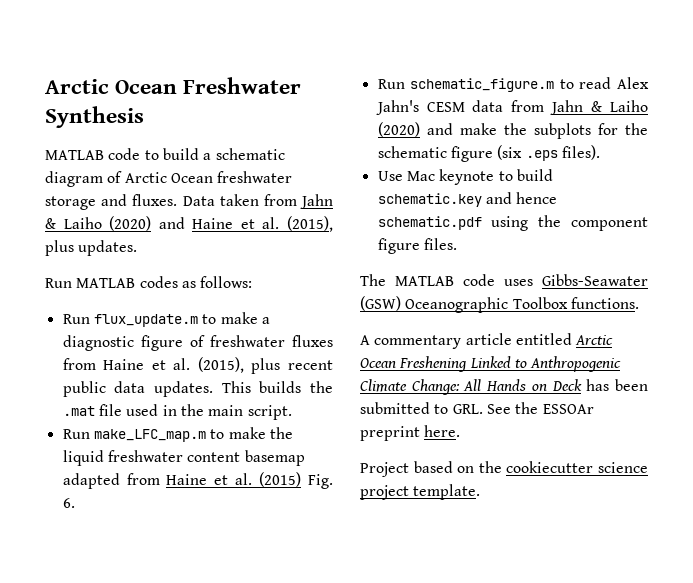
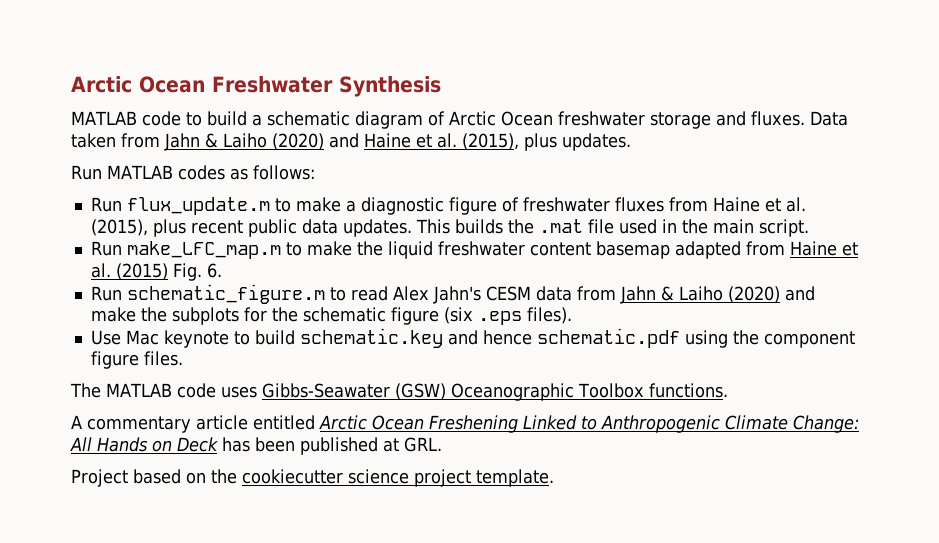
[360,402,449,414] submitted to -> [300,437,399,455] published at
[486,402,594,414] [360,425,461,441] See the ESSOAr preprint here. -> (442, 444) none

